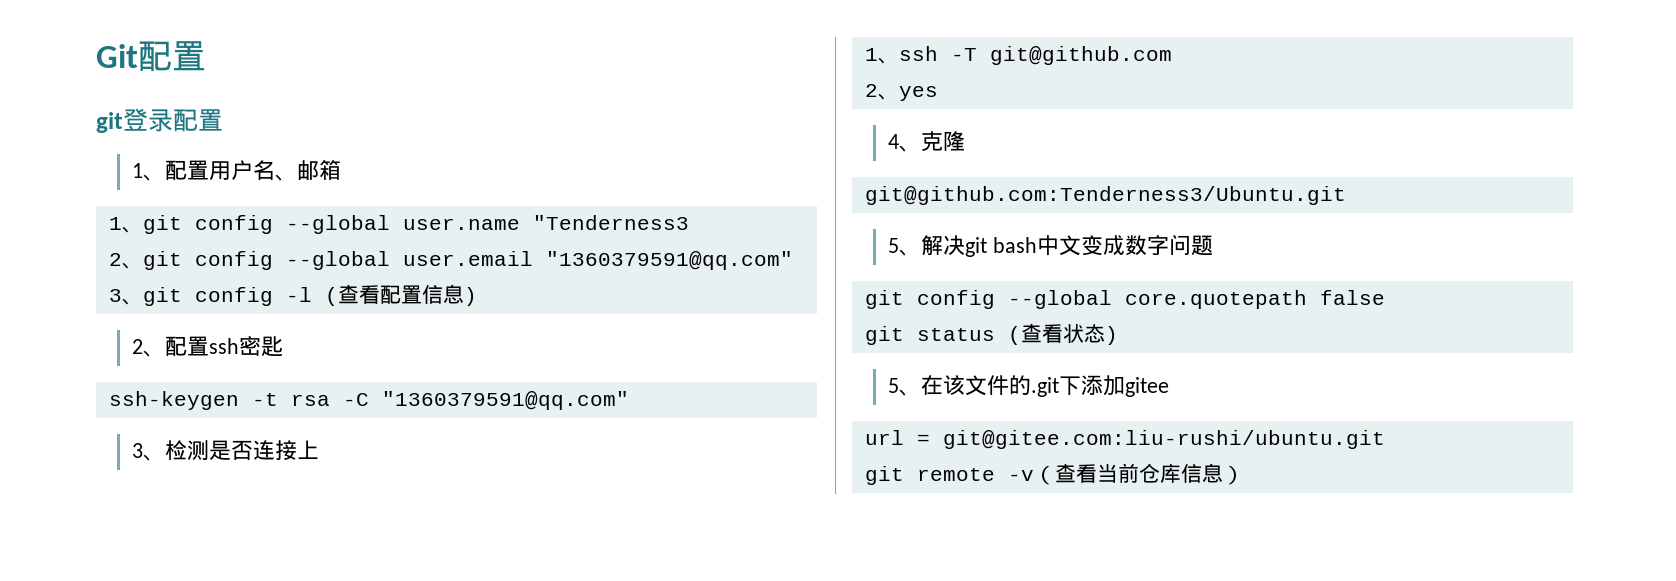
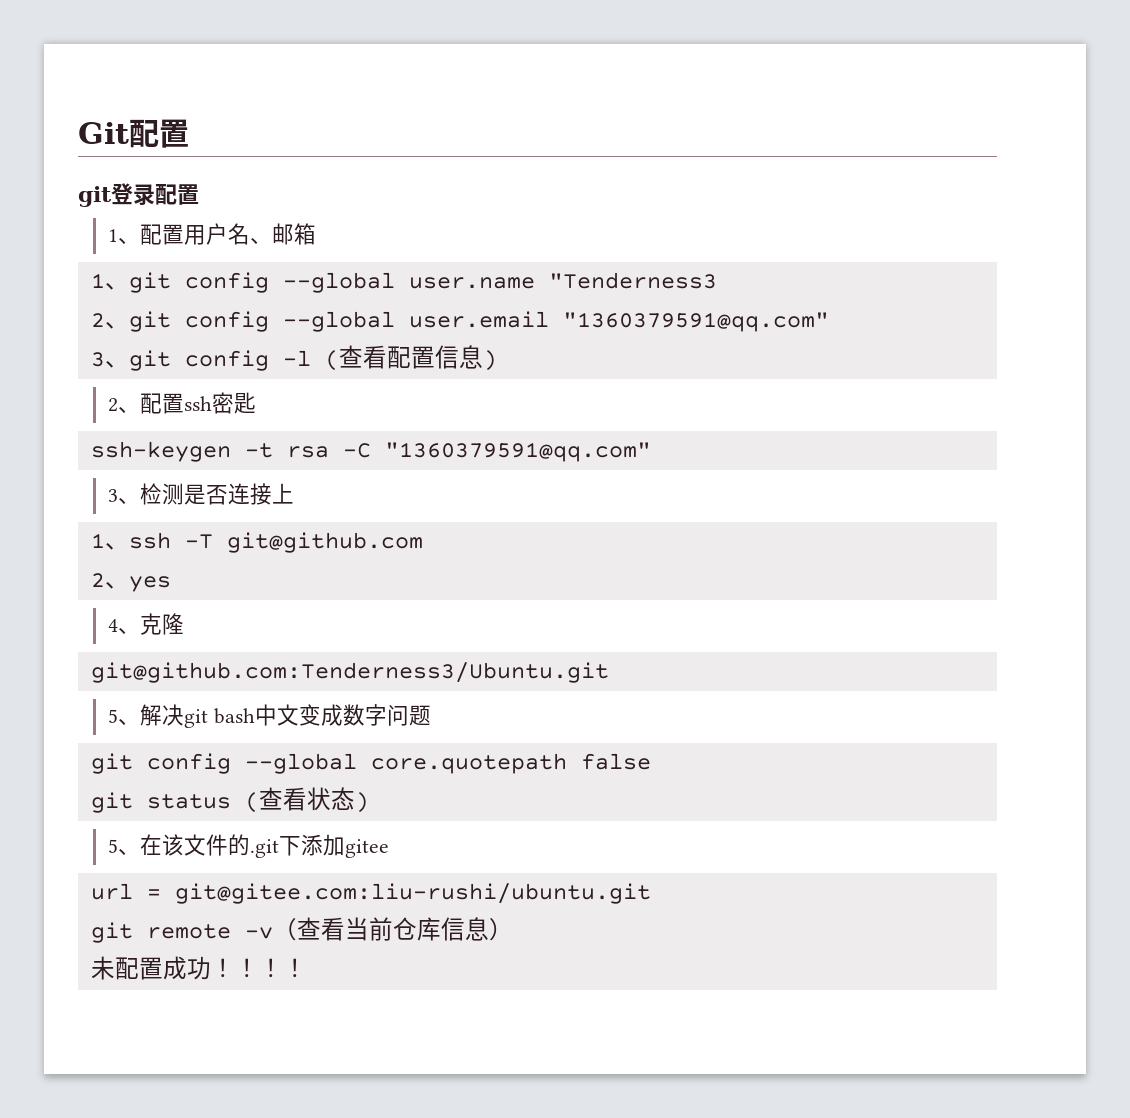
(1244, 475) none -> [90,956,307,980] // 未配置成功！！！！

